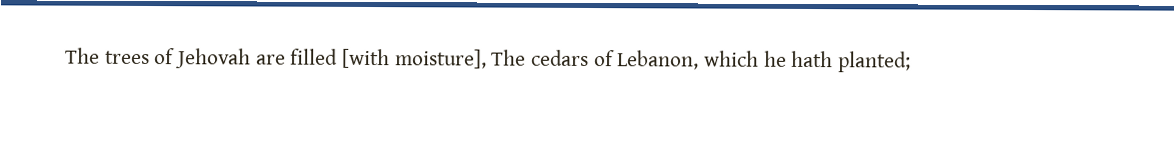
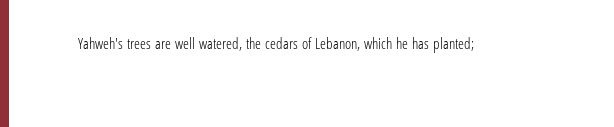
[65,47,527,69] The trees of Jehovah are filled [with moisture], The -> [77,37,261,51] Yahweh's trees are well watered, the
[791,50,834,68] hath -> [412,37,430,49] has

